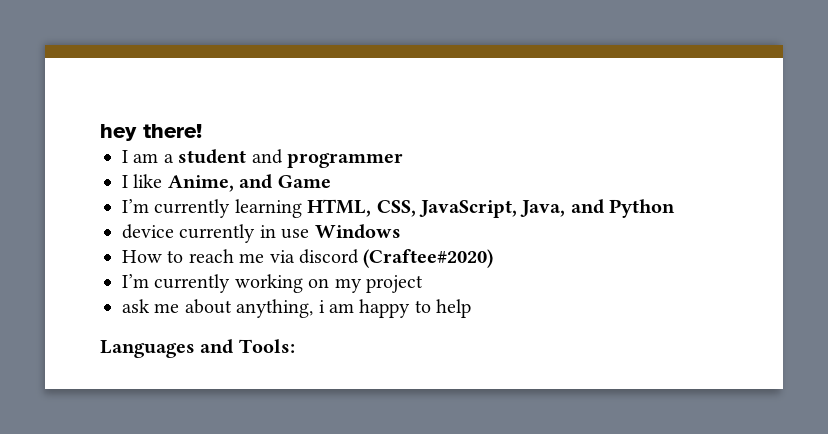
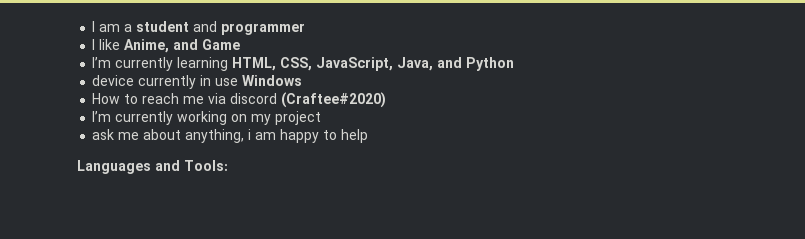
[100,124,202,141] hey there! // -> (92, 26) none

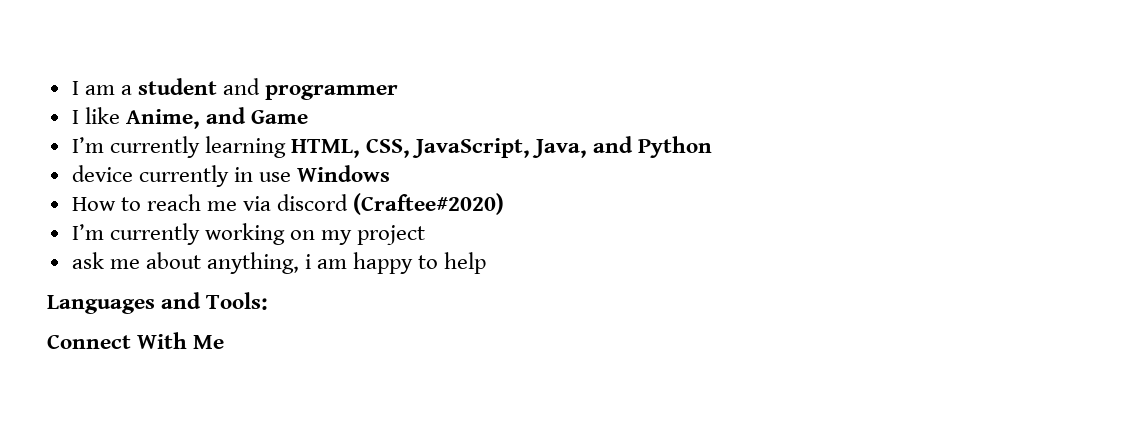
(228, 165) none -> [47,332,225,349] // Connect With Me

